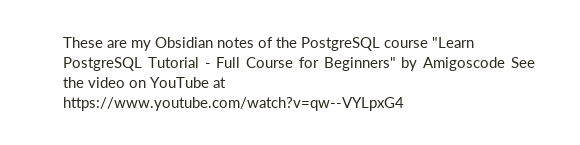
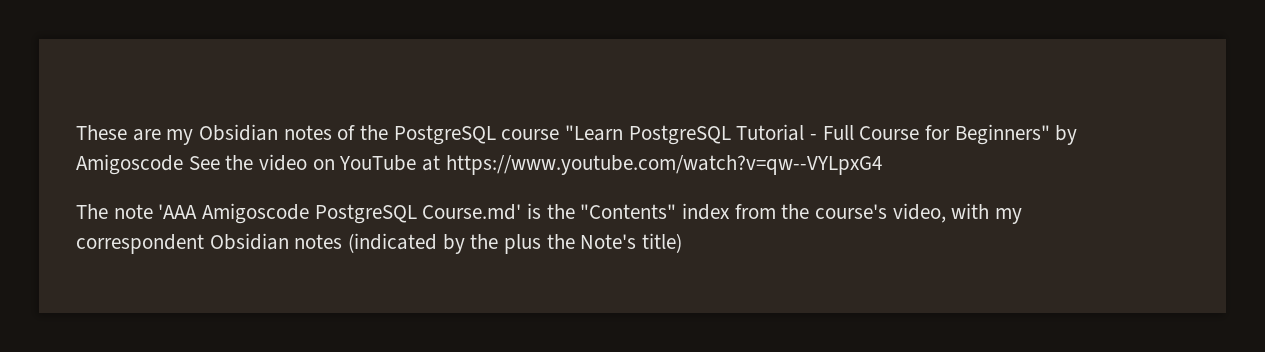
(404, 104) none -> [76,203,1023,224] [76,233,683,254] // The note 'AAA Amigoscode PostgreSQL Course.md' is the "Contents" index from the course's video, with my correspondent Obsidian notes (indicated by the plus the Note's title)

